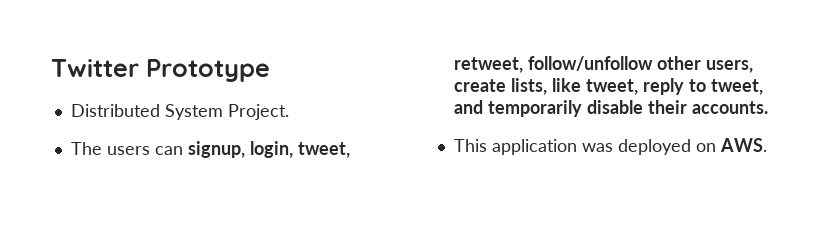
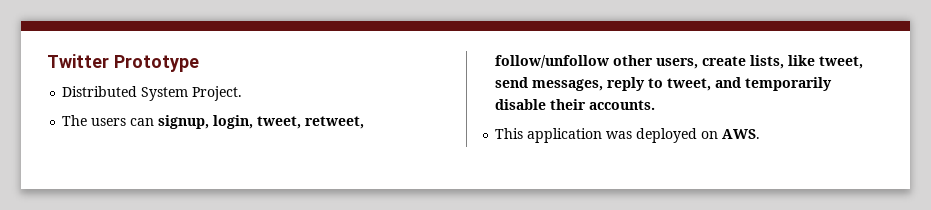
(638, 87) none -> [495,77,604,91] send messages,

